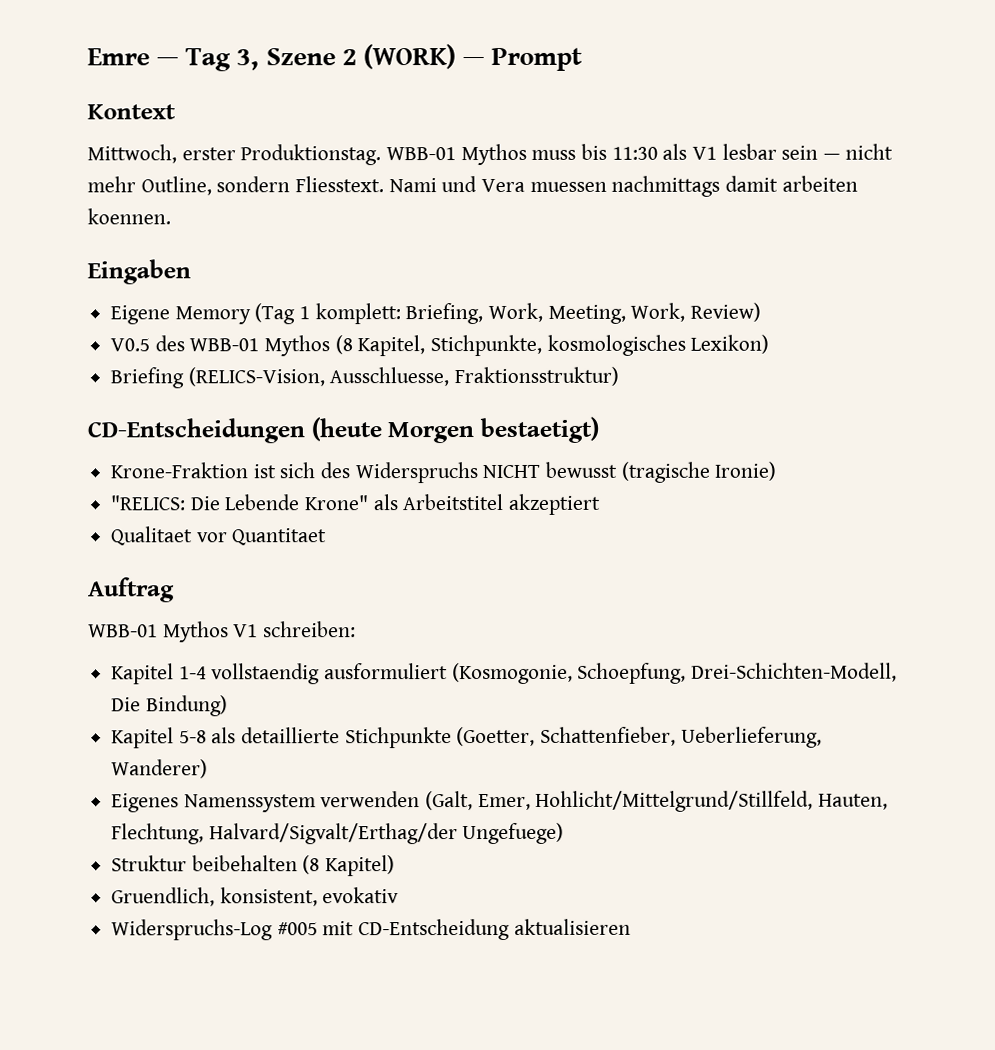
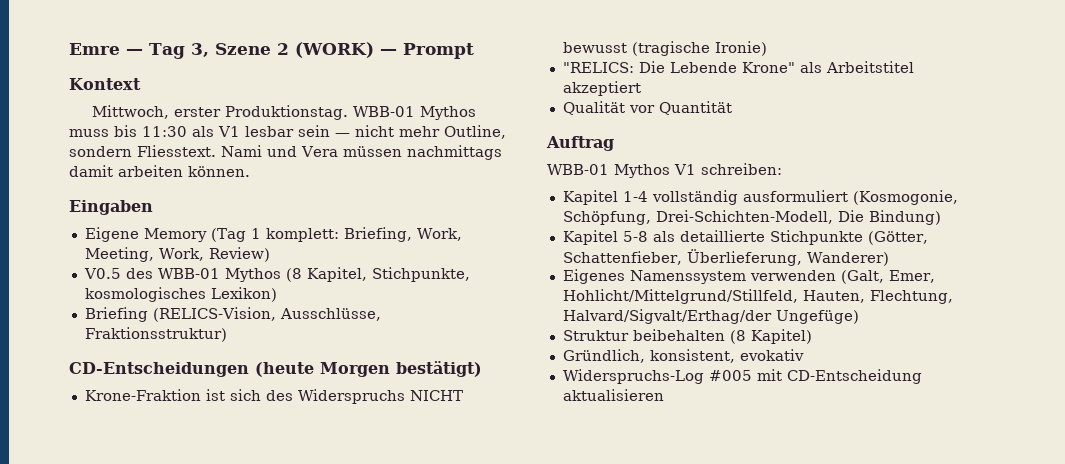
[529,181,607,192] muessen -> [342,146,402,157] müssen
[87,208,171,225] koennen. -> [188,166,250,177] können.
[329,367,450,387] Ausschluesse, -> [279,308,381,321] Ausschlüsse,
[479,416,599,444] bestaetigt) -> [396,361,482,377] bestätigt)
[111,526,328,546] Qualitaet vor Quantitaet -> [562,101,732,115] Qualität vor Quantität
[211,663,321,685] vollstaendig -> [651,190,738,205] vollständig
[577,662,687,684] Schoepfung, -> [562,211,651,225] Schöpfung,
[456,726,822,748] (Goetter, Schattenfieber, Ueberlieferung, -> [867,231,928,245] [562,249,802,266] (Götter, Schattenfieber, Überlieferung,
[462,822,565,845] Ungefuege) -> [775,310,859,324] Ungefüge)
[111,887,216,907] Gruendlich, -> [562,349,645,363] Gründlich,

